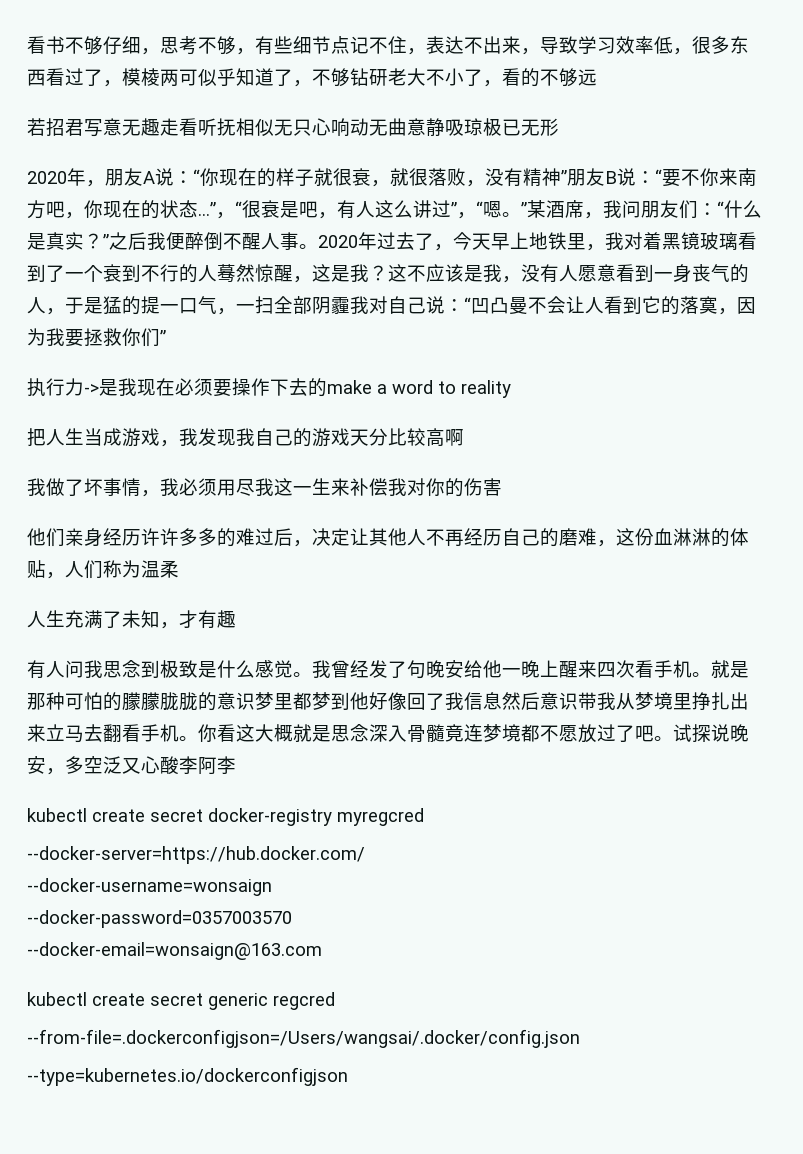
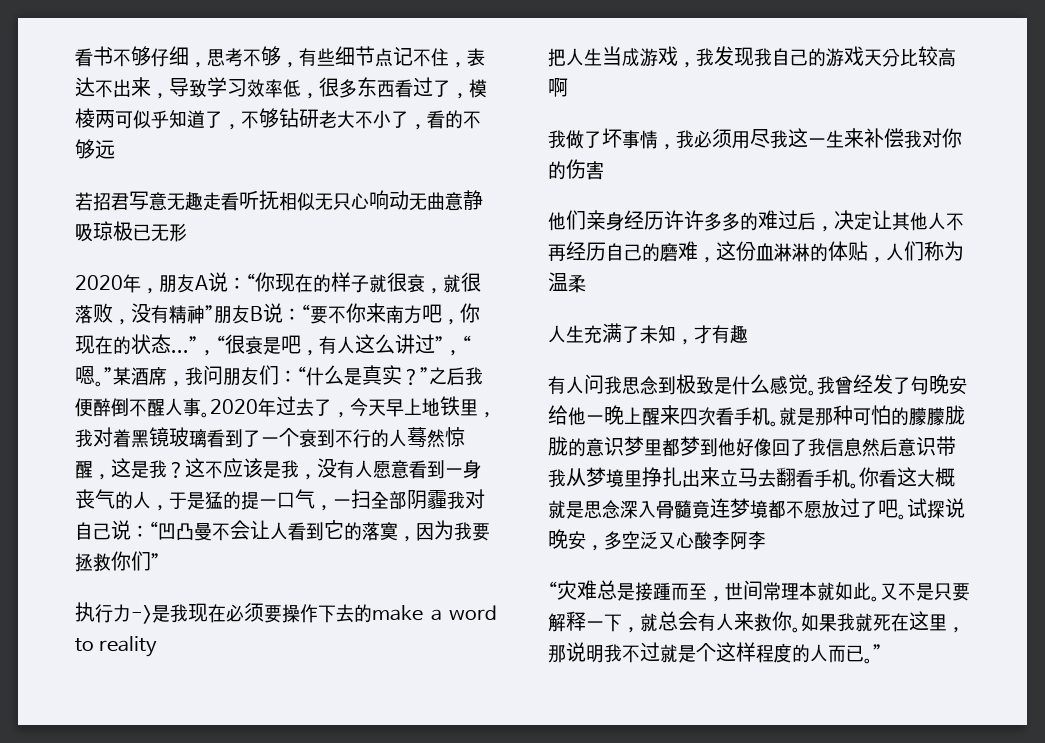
[27,808,424,826] [27,846,365,864] [27,878,272,896] [27,910,292,928] [27,942,322,960] [27,992,335,1010] [27,1029,580,1048] [27,1067,348,1086] kubectl create secret docker-registry myregcred // --docker-server=https://hub.docker.com/ // --docker-username=wonsaign // --docker-password=0357003570 // --docker-email=wonsaign@163.com // kubectl create secret generic regcred // --from-file=.dockerconfigjson=/Users/wangsai/.docker/config.json // --type=kubernetes.io/dockerconfigjson -> [548,580,970,602] [548,611,965,633] [548,642,882,664] “灾难总是接踵而至，世间常理本就如此。又不是只要解释一下，就总会有人来救你。如果我就死在这里，那说明我不过就是个这样程度的人而已。”

